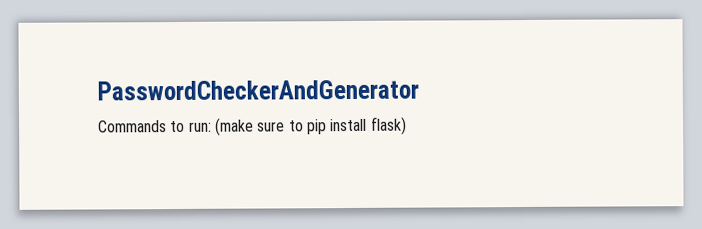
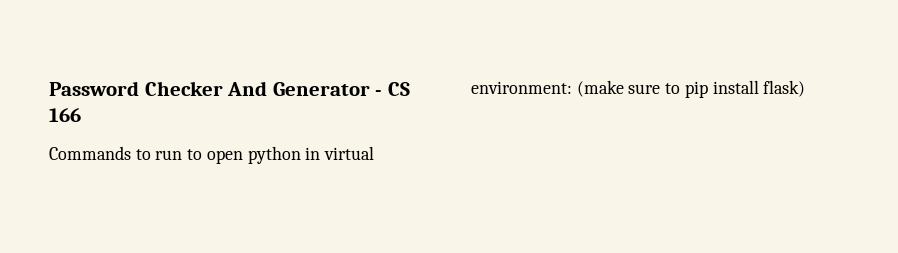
[97,79,419,101] [98,120,212,133] PasswordCheckerAndGenerator // Commands to run: -> [49,81,410,96] [49,108,81,122] [49,146,375,164] [471,81,572,94] Password Checker And Generator - CS 166 // Commands to run to open python in virtual environment:

